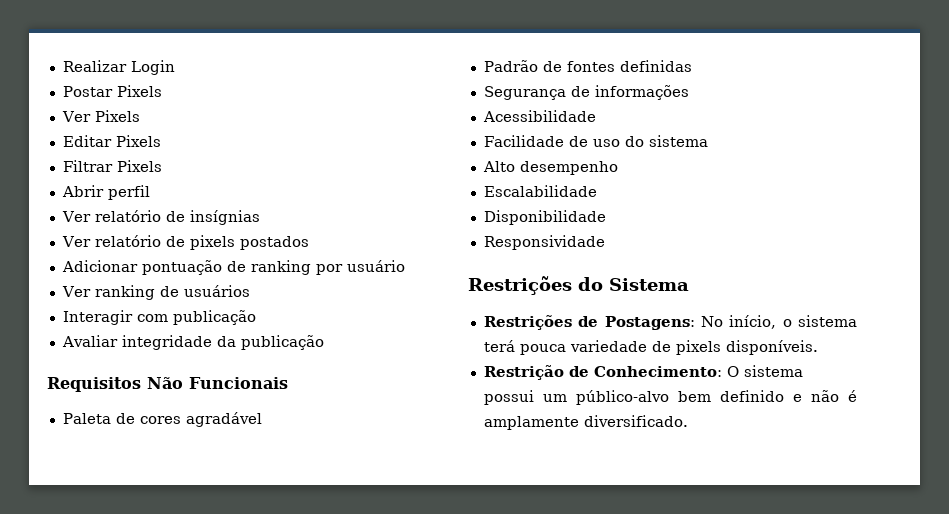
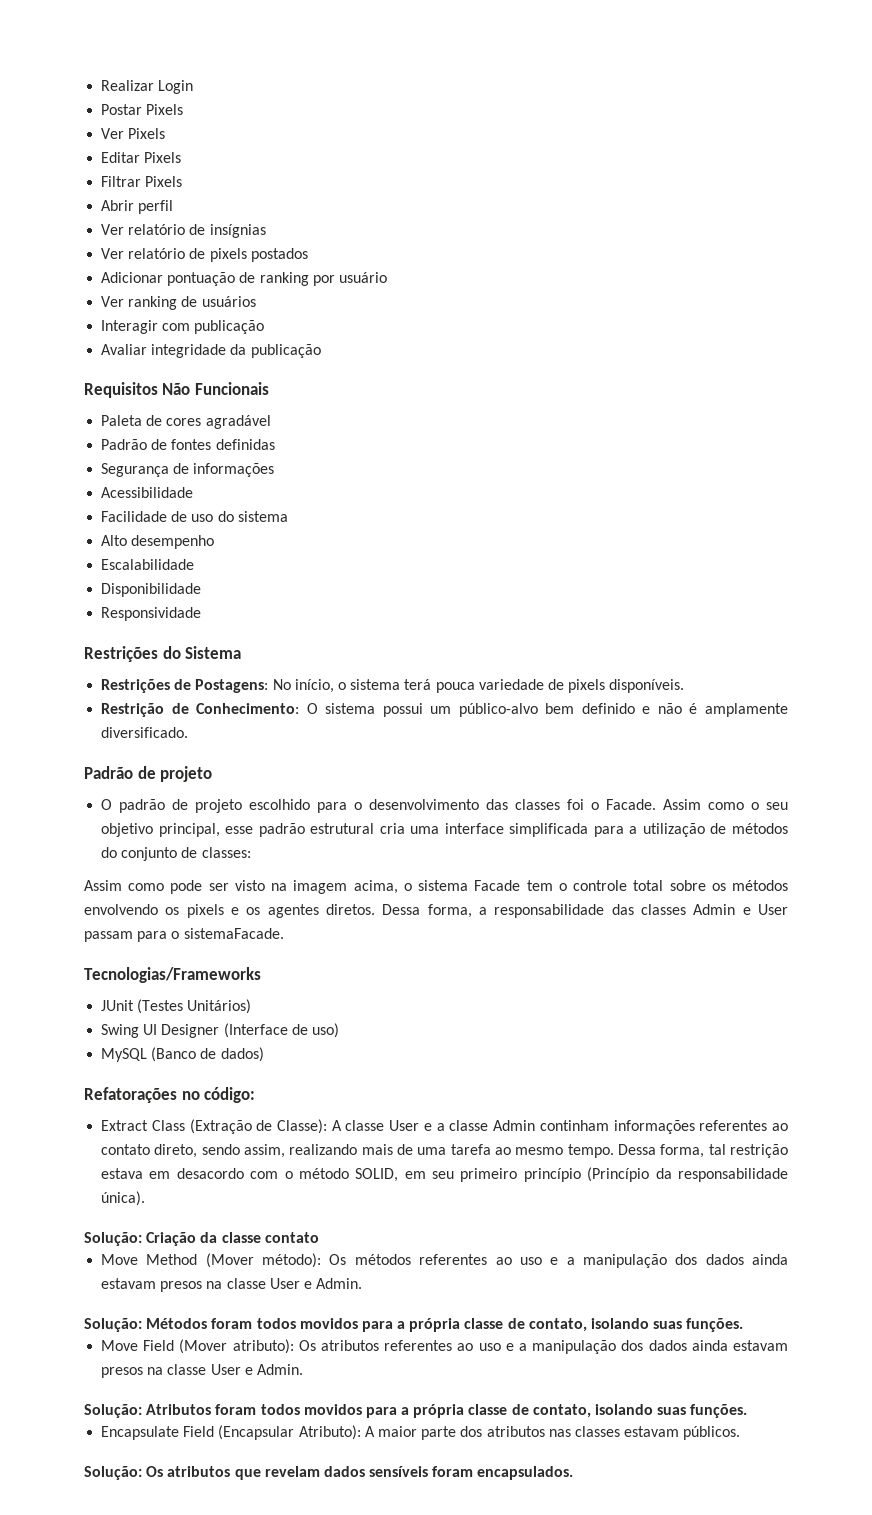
(688, 421) none -> [84,766,213,782] [101,799,789,813] [101,823,788,837] [101,847,251,861] [84,880,789,894] [84,904,789,918] [84,928,284,942] [84,967,261,983] [101,999,252,1014] [101,1023,339,1038] [101,1047,264,1062] [84,1087,256,1103] [101,1119,789,1134] [101,1144,788,1158] [101,1167,789,1182] [101,1191,146,1206] [84,1232,319,1246] [101,1253,789,1268] [101,1278,363,1292] [84,1318,744,1332] [101,1339,789,1354] [101,1364,303,1378] [84,1404,748,1418] [101,1425,741,1440] [84,1466,574,1480] // Padrão de projeto // O padrão de projeto escolhido para o desenvolvimento das classes foi o Facade. Assim como o seu objetivo principal, esse padrão estrutural cria uma interface simplificada para a utilização de métodos do conjunto de classes: // Assim como pode ser visto na imagem acima, o sistema Facade tem o controle total sobre os métodos envolvendo os pixels e os agentes diretos. Dessa forma, a responsabilidade das classes Admin e User passam para o sistemaFacade. // Tecnologias/Frameworks // JUnit (Testes Unitários) // Swing UI Designer (Interface de uso) // MySQL (Banco de dados) // Refatorações no código: // Extract Class (Extração de Classe): A classe User e a classe Admin continham informações referentes ao contato direto, sendo assim, realizando mais de uma tarefa ao mesmo tempo. Dessa forma, tal restrição estava em desacordo com o método SOLID, em seu primeiro princípio (Princípio da responsabilidade única). // Solução: Criação da classe contato // Move Method (Mover método): Os métodos referentes ao uso e a manipulação dos dados ainda estavam presos na classe User e Admin. // Solução: Métodos foram todos movidos para a própria classe de contato, isolando suas funções. // Move Field (Mover atributo): Os atributos referentes ao uso e a manipulação dos dados ainda estavam presos na classe User e Admin. // Solução: Atributos foram todos movidos para a própria classe de contato, isolando suas funções. // Encapsulate Field (Encapsular Atributo): A maior parte dos atributos nas classes estavam públicos. // Solução: Os atributos que revelam dados sensíveis foram encapsulados.

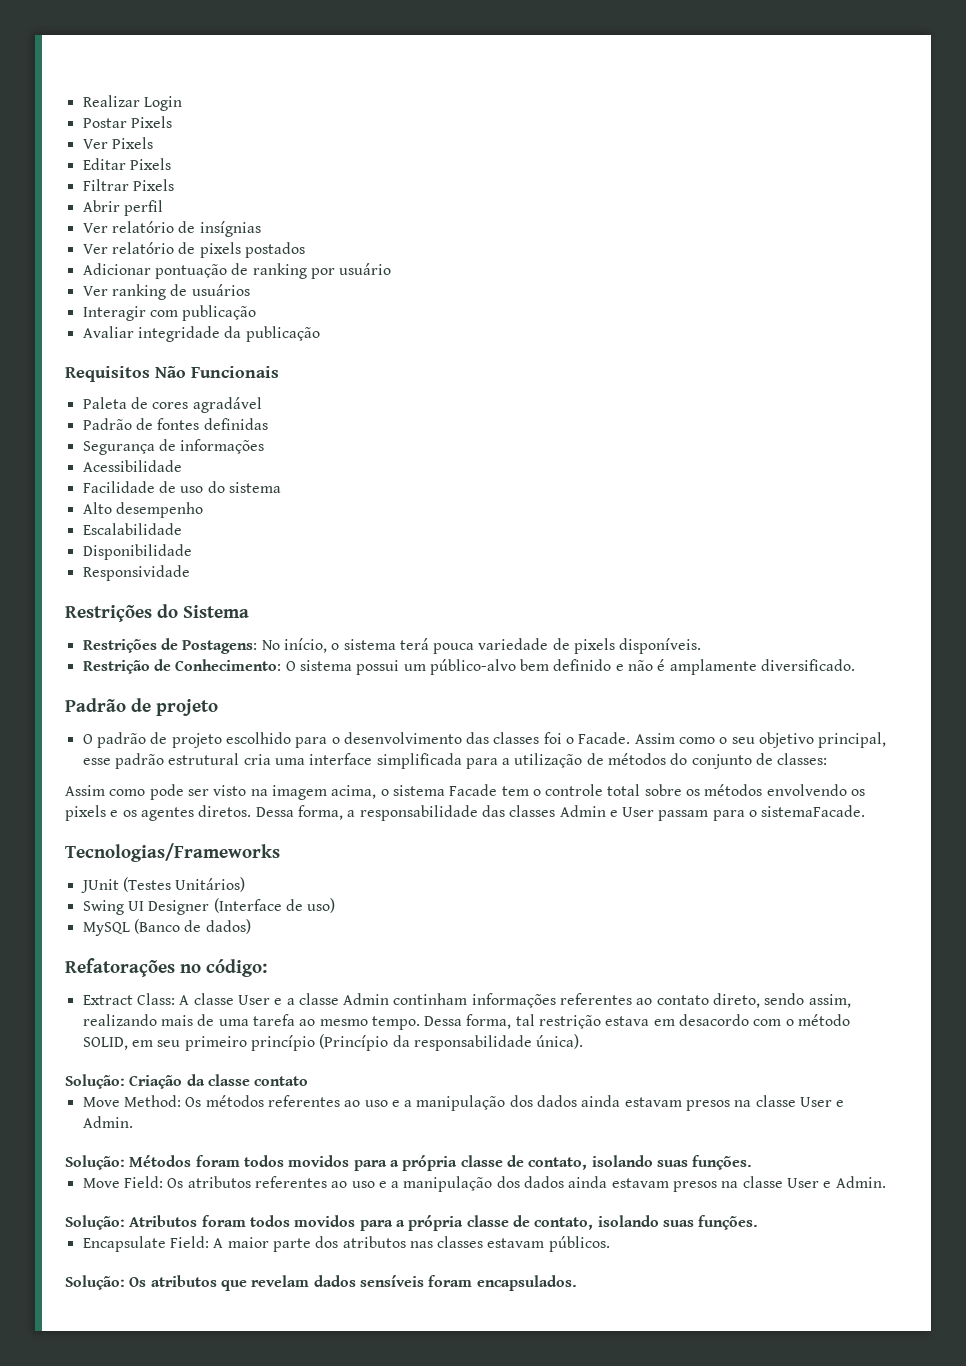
[151,1119,327,1134] Class (Extração de Classe): -> [136,993,175,1005] Class:
[146,1253,322,1268] Method (Mover método): -> [123,1095,181,1107] Method:
[143,1339,294,1354] Field (Mover atributo): -> [123,1176,163,1188] Field:
[183,1425,361,1440] Field (Encapsular Atributo): -> [169,1236,209,1248] Field:

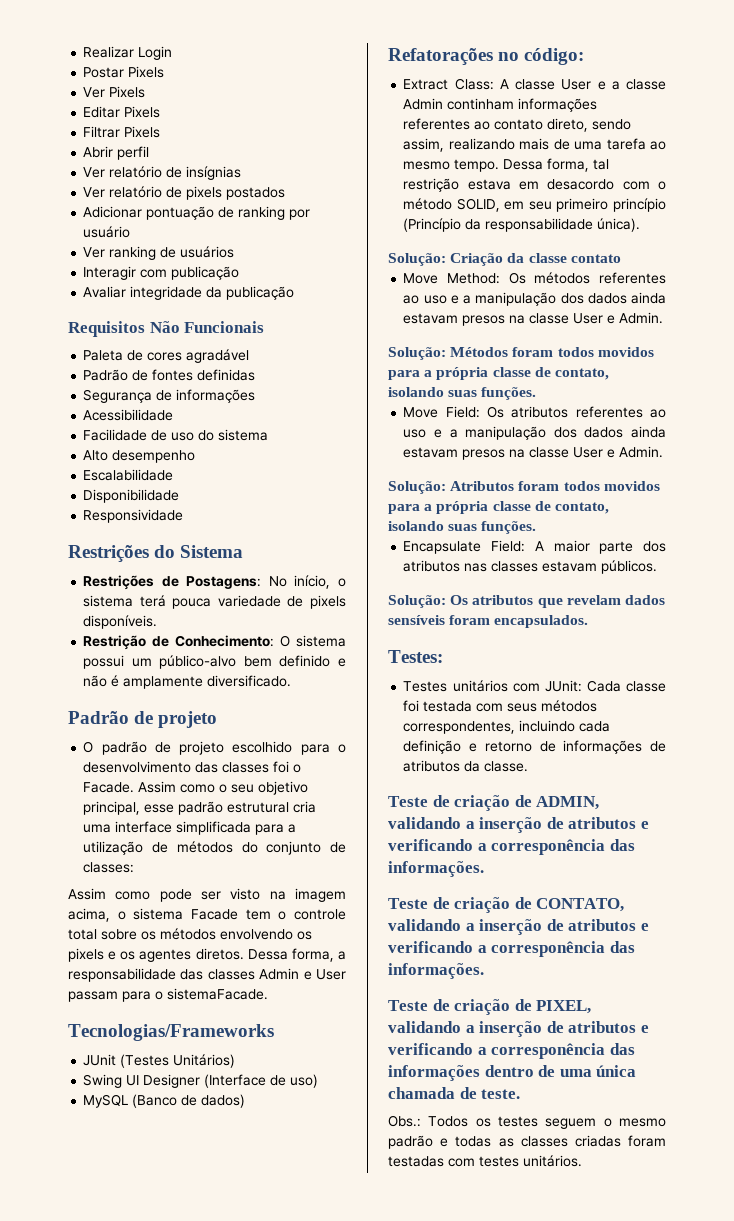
(577, 1283) none -> [388,650,443,663] [403,680,666,692] [403,700,598,712] [403,720,611,734] [403,740,666,754] [403,760,529,772] [388,795,600,811] [388,817,649,833] [388,839,635,855] [388,861,484,877] [388,897,625,913] [388,919,649,935] [388,941,635,957] [388,963,484,979] [388,999,592,1015] [388,1021,649,1037] [388,1043,635,1059] [388,1065,637,1081] [388,1087,521,1099] [388,1115,666,1129] [388,1135,666,1149] [388,1155,582,1167] // Testes: // Testes unitários com JUnit: Cada classe foi testada com seus métodos correspondentes, incluindo cada definição e retorno de informações de atributos da classe. // Teste de criação de ADMIN, validando a inserção de atributos e verificando a corresponência das informações. // Teste de criação de CONTATO, validando a inserção de atributos e verificando a corresponência das informações. // Teste de criação de PIXEL, validando a inserção de atributos e verificando a corresponência das informações dentro de uma única chamada de teste. // Obs.: Todos os testes seguem o mesmo padrão e todas as classes criadas foram testadas com testes unitários.

